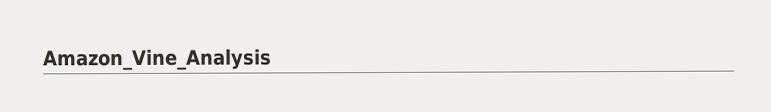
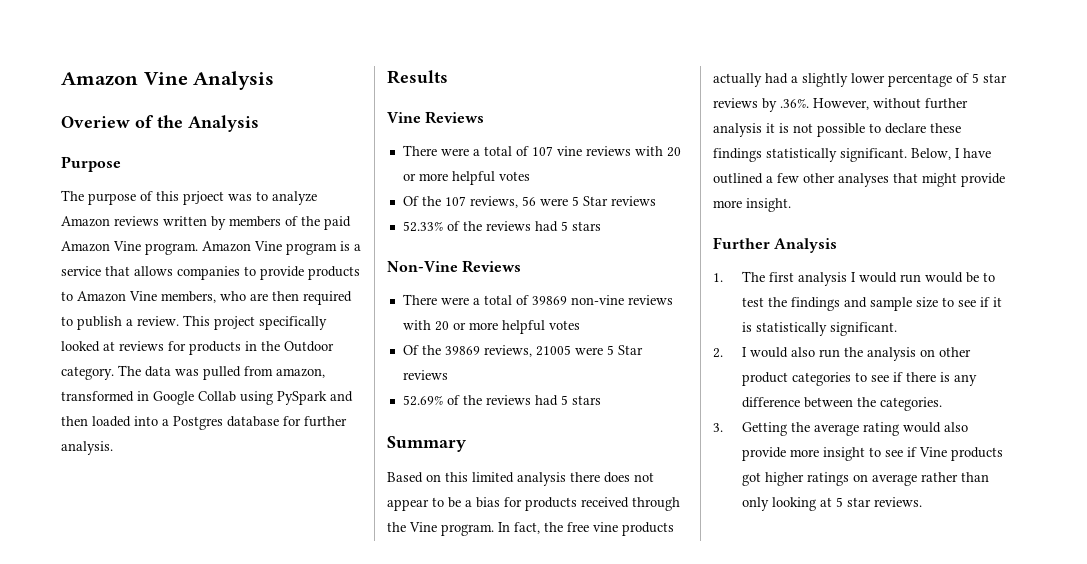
[42,48,272,71] Amazon_Vine_Analysis -> [61,71,275,90] [61,115,259,132] [61,156,121,172] [61,190,317,205] [61,216,351,230] [61,241,361,255] [61,266,360,280] [61,291,352,305] [61,315,327,330] [61,341,334,355] [61,365,325,380] [61,391,353,405] [61,416,347,430] [61,441,113,455] [387,70,448,84] [387,111,485,124] [402,145,681,157] [402,171,530,185] [402,196,656,208] [402,221,601,232] [387,260,522,273] [402,294,673,305] [402,320,580,334] [402,345,643,357] [402,370,448,380] [402,395,601,406] [387,436,466,452] [387,472,654,486] [387,497,680,511] [387,522,674,536] [713,73,1007,87] [713,98,968,112] [713,123,961,137] [713,148,991,162] [713,173,1005,187] [713,198,791,212] [713,237,838,253] [713,271,995,286] [741,297,1002,311] [741,322,897,336] [713,347,971,361] [741,372,977,386] [741,397,942,411] [713,422,968,436] [741,447,1003,461] [741,472,989,486] [741,497,922,511] Amazon Vine Analysis // Overiew of the Analysis // Purpose // The purpose of this prjoect was to analyze Amazon reviews written by members of the paid Amazon Vine program. Amazon Vine program is a service that allows companies to provide products to Amazon Vine members, who are then required to publish a review. This project specifically looked at reviews for products in the Outdoor category. The data was pulled from amazon, transformed in Google Collab using PySpark and then loaded into a Postgres database for further analysis. // Results // Vine Reviews // There were a total of 107 vine reviews with 20 or more helpful votes // Of the 107 reviews, 56 were 5 Star reviews // 52.33% of the reviews had 5 stars // Non-Vine Reviews // There were a total of 39869 non-vine reviews with 20 or more helpful votes // Of the 39869 reviews, 21005 were 5 Star reviews // 52.69% of the reviews had 5 stars // Summary // Based on this limited analysis there does not appear to be a bias for products received through the Vine program. In fact, the free vine products actually had a slightly lower percentage of 5 star reviews by .36%. However, without further analysis it is not possible to declare these findings statistically significant. Below, I have outlined a few other analyses that might provide more insight. // Further Analysis // 1. The first analysis I would run would be to test the findings and sample size to see if it is statistically significant. // 2. I would also run the analysis on other product categories to see if there is any difference between the categories. // 3. Getting the average rating would also provide more insight to see if Vine products got higher ratings on average rather than only looking at 5 star reviews.

